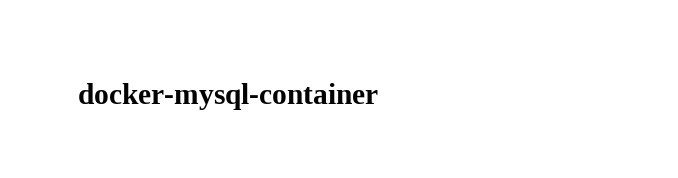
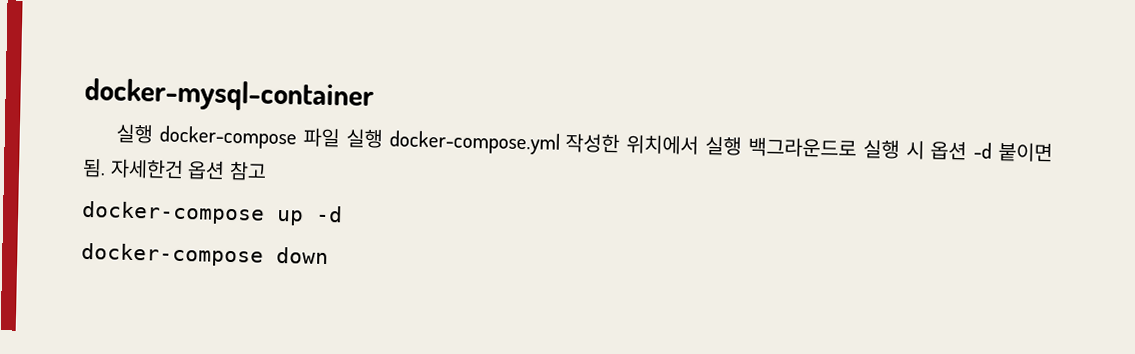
(378, 96) none -> [116,123,1054,163] [82,157,267,181] [81,200,343,226] [81,242,329,267] // 실행 docker-compose 파일 실행 docker-compose.yml 작성한 위치에서 실행 백그라운드로 실행 시 옵션 -d 붙이면 됨. 자세한건 옵션 참고 // docker-compose up -d // docker-compose down

